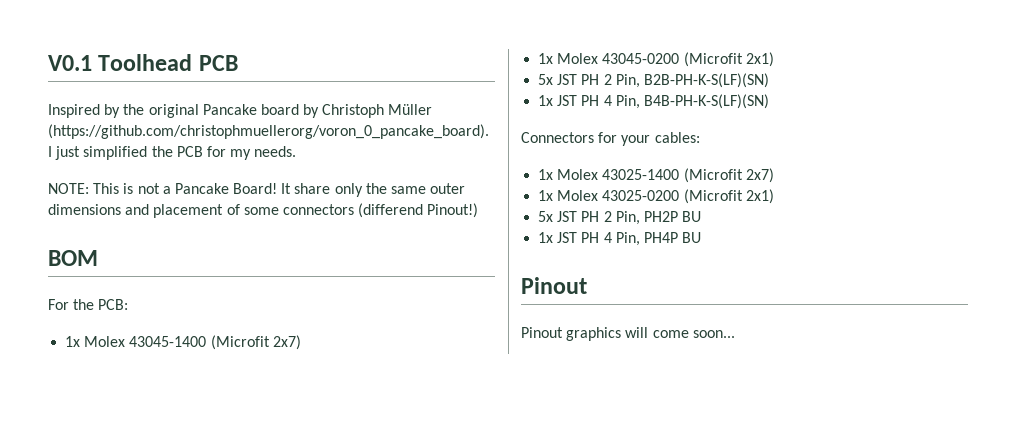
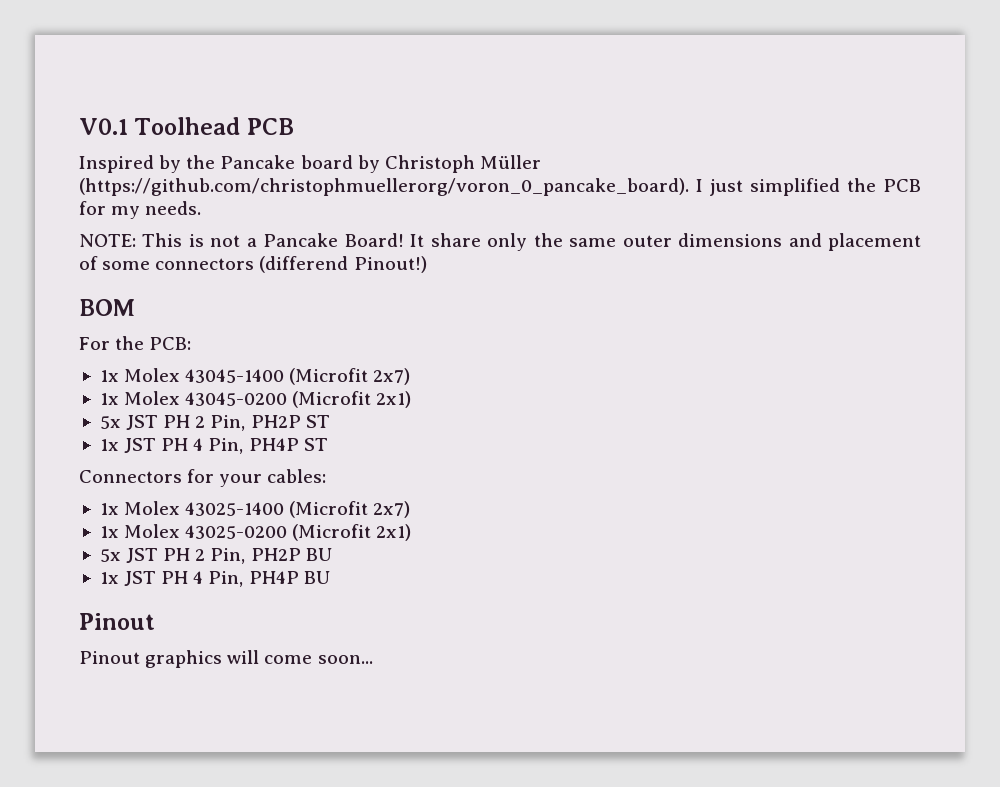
[148,104,199,118] original -> (216, 162) none
[643,73,769,88] [538,94,769,109] B2B-PH-K-S(LF)(SN) // 1x JST PH 4 Pin, B4B-PH-K-S(LF)(SN) -> [250,415,330,428] [99,438,328,454] PH2P ST // 1x JST PH 4 Pin, PH4P ST

